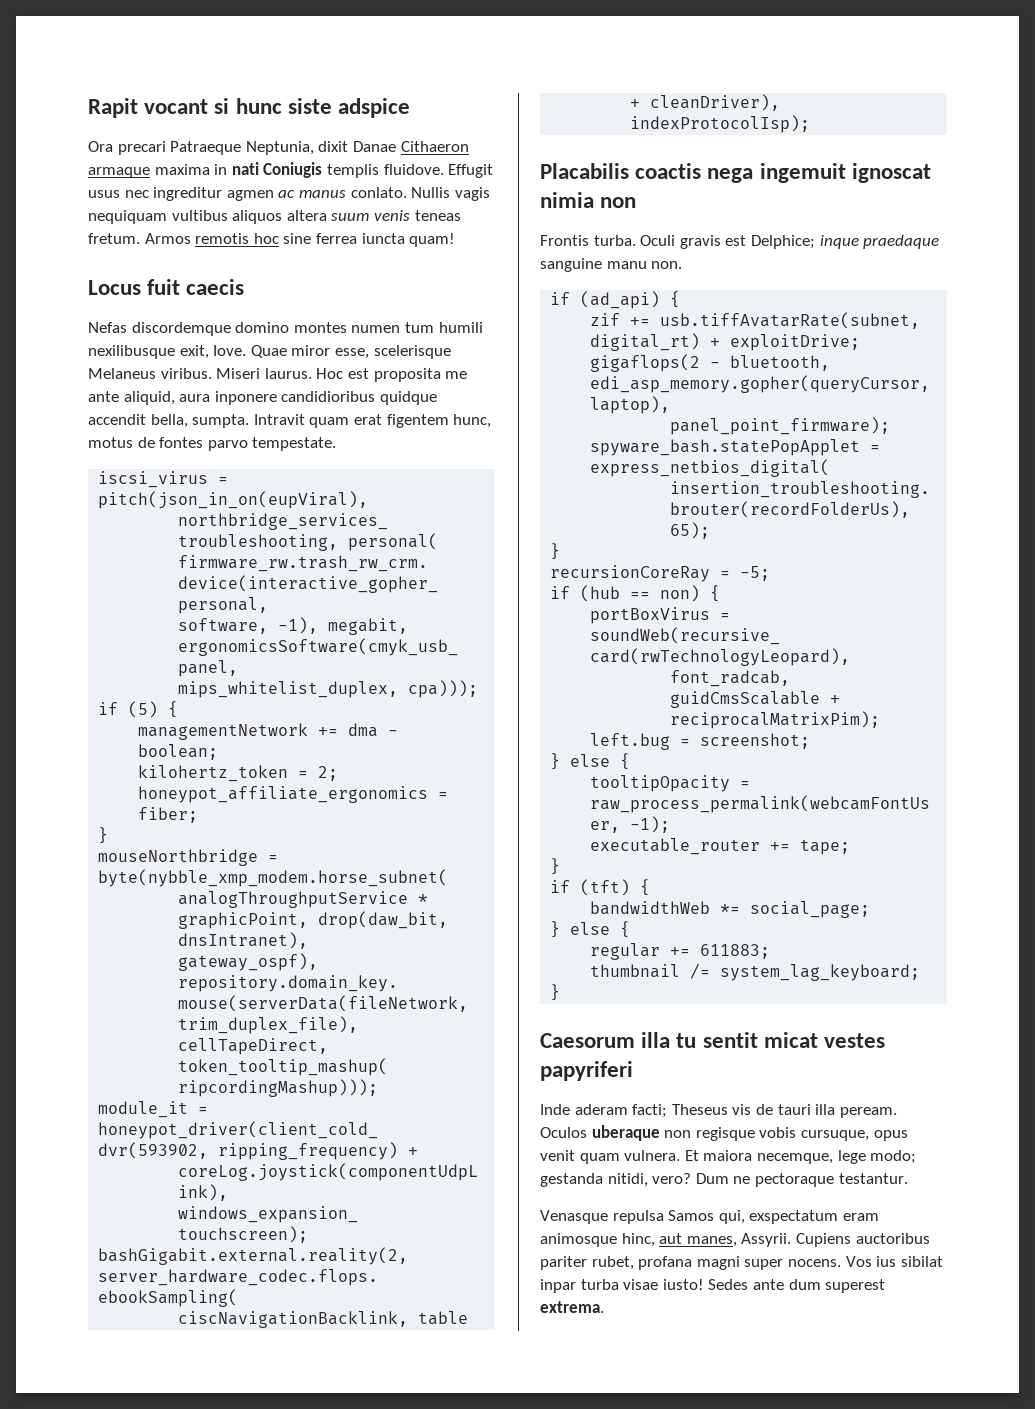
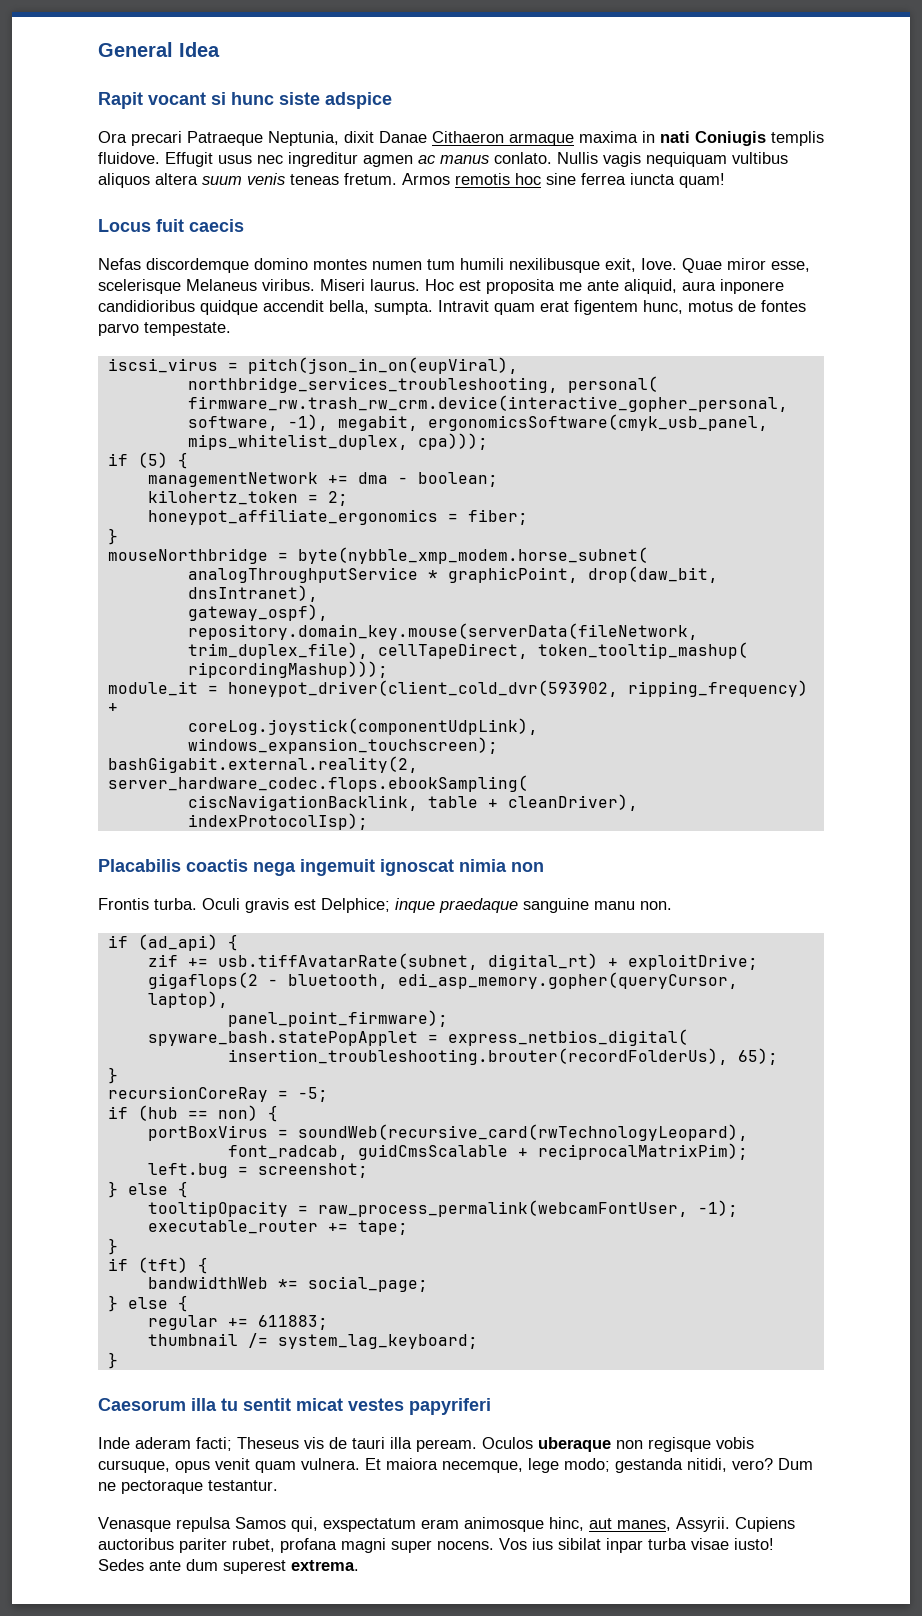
(88, 108) none -> [98,42,220,57] General Idea //

